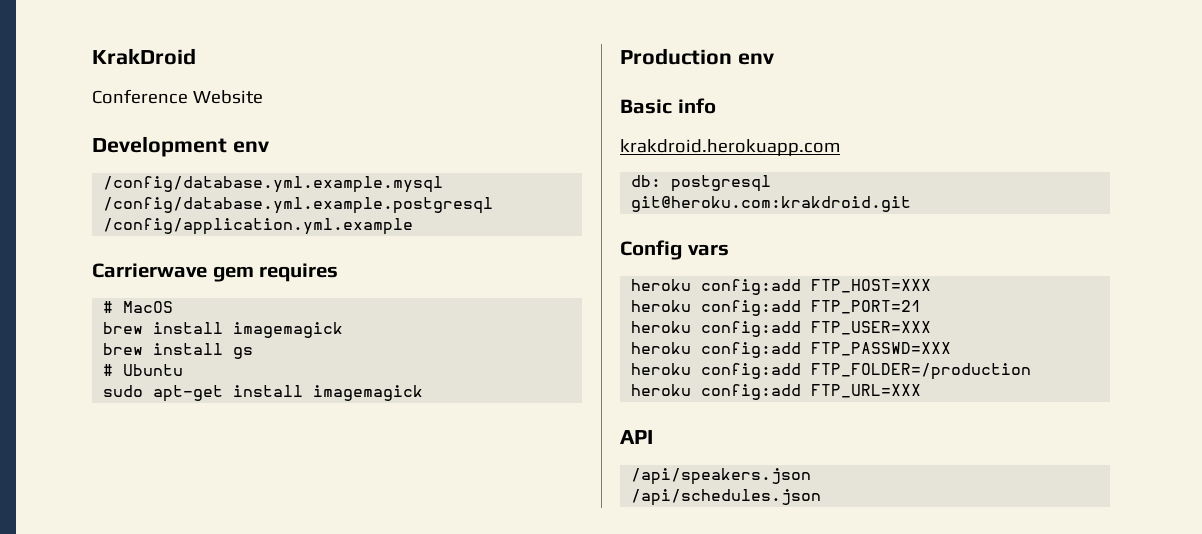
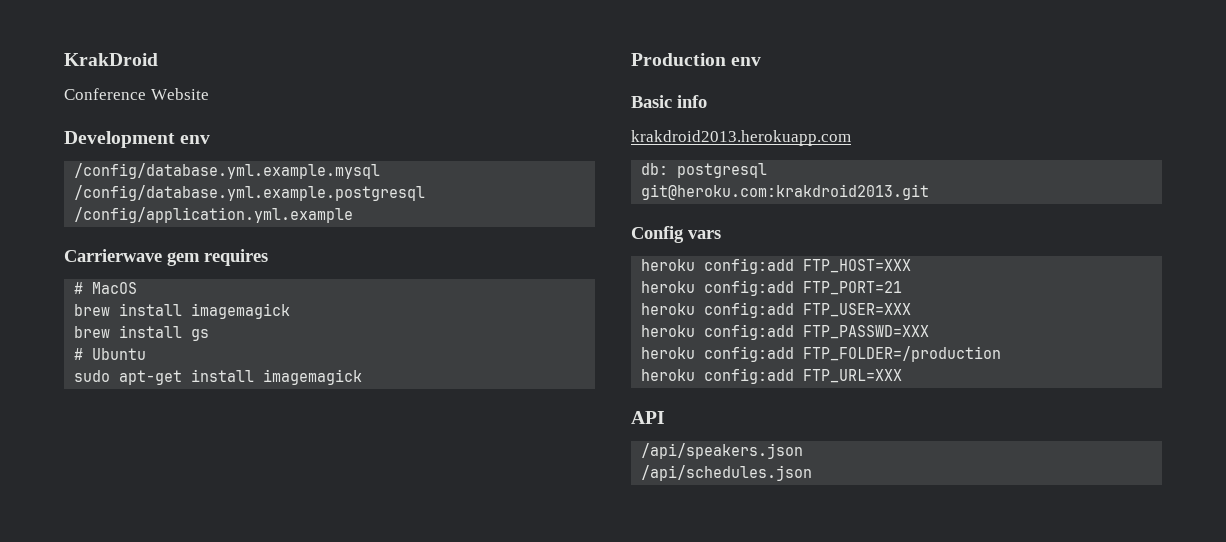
[620,139,840,156] krakdroid.herokuapp.com -> [631,130,851,146] krakdroid2013.herokuapp.com
[631,196,912,212] git@heroku.com:krakdroid.git -> [641,184,930,200] git@heroku.com:krakdroid2013.git

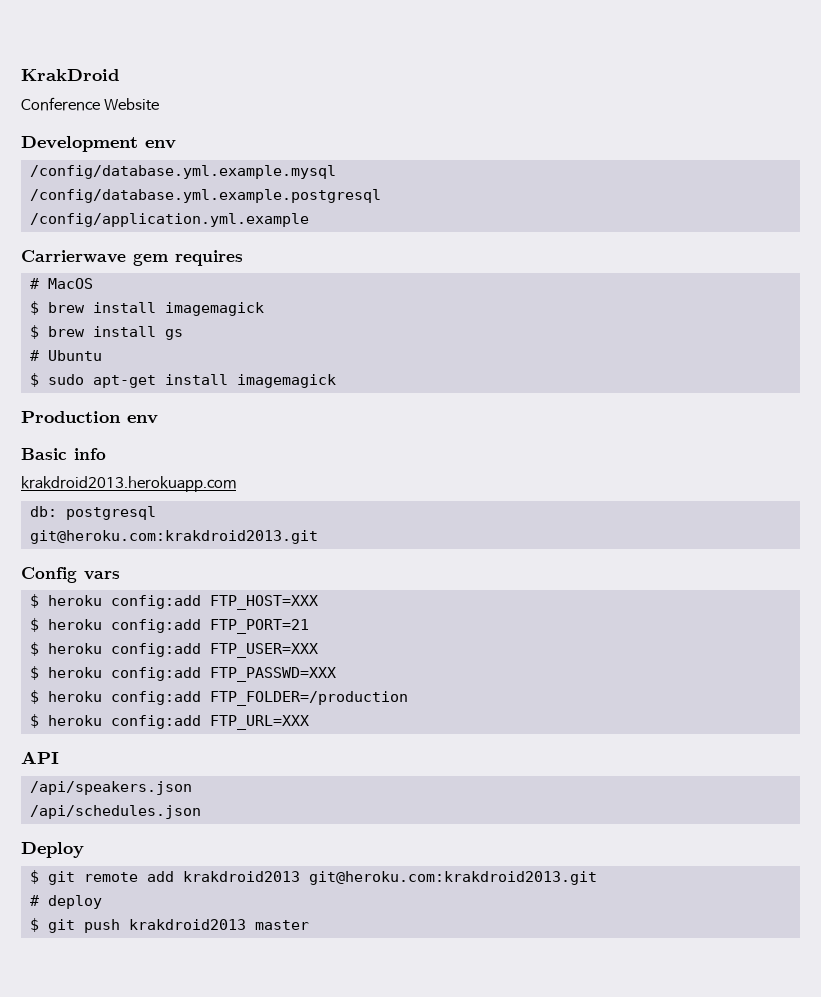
(138, 288) none -> [29,301,39,315] $
(291, 311) none -> [29,325,39,339] $
(147, 354) none -> [29,373,39,387] $
(721, 234) none -> [29,594,39,608] $
(912, 266) none -> [29,618,39,632] $
(903, 288) none -> [29,642,39,656] $
(912, 310) none -> [29,666,39,680] $
(930, 332) none -> [29,690,39,704] $
(1002, 354) none -> [29,714,39,728] $
(813, 473) none -> [21,842,84,858] [29,870,597,885] [29,895,102,909] [29,918,309,933] // Deploy // $ git remote add krakdroid2013 git@heroku.com:krakdroid2013.git // # deploy // $ git push krakdroid2013 master

